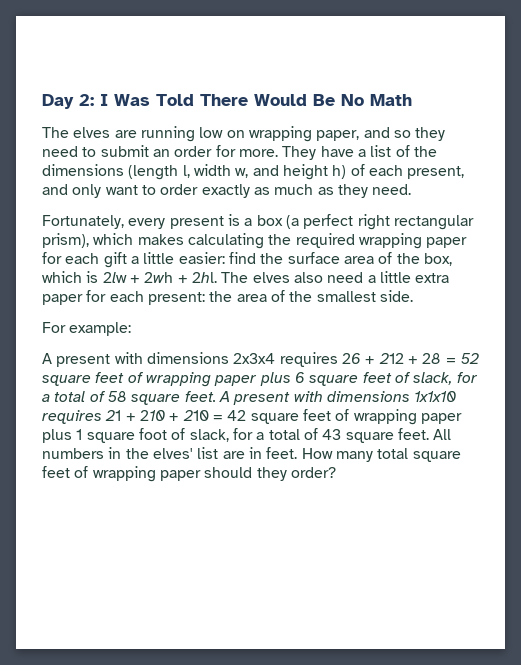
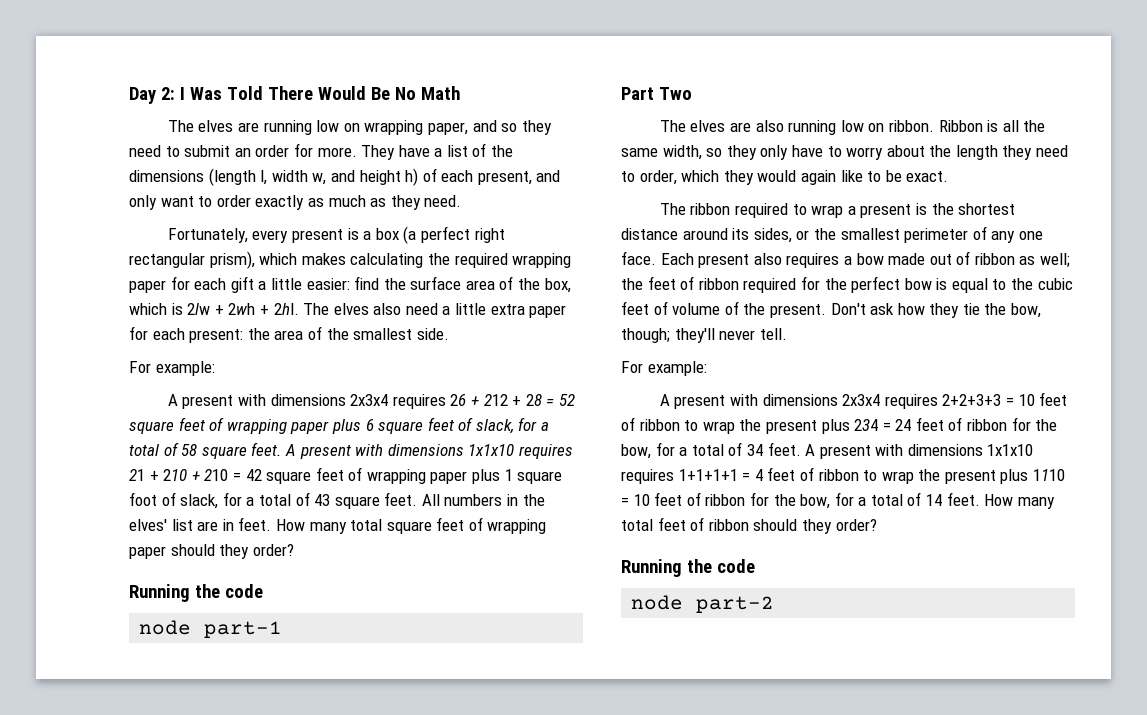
(336, 472) none -> [129,584,263,602] [139,620,283,638] [621,87,692,100] [659,120,1046,135] [621,145,1069,160] [621,170,949,185] [659,203,1016,218] [621,226,1043,243] [621,251,1071,268] [621,276,1073,293] [621,301,1042,318] [621,328,787,343] [621,361,707,376] [659,392,1068,409] [621,417,1058,434] [621,442,1034,459] [621,467,1066,484] [621,492,1055,509] [621,517,877,534] [621,559,755,577] [631,595,775,613] // Running the code // node part-1 // Part Two // The elves are also running low on ribbon. Ribbon is all the same width, so they only have to worry about the length they need to order, which they would again like to be exact. // The ribbon required to wrap a present is the shortest distance around its sides, or the smallest perimeter of any one face. Each present also requires a bow made out of ribbon as well; the feet of ribbon required for the perfect bow is equal to the cubic feet of volume of the present. Don't ask how they tie the bow, though; they'll never tell. // For example: // A present with dimensions 2x3x4 requires 2+2+3+3 = 10 feet of ribbon to wrap the present plus 234 = 24 feet of ribbon for the bow, for a total of 34 feet. A present with dimensions 1x1x10 requires 1+1+1+1 = 4 feet of ribbon to wrap the present plus 1110 = 10 feet of ribbon for the bow, for a total of 14 feet. How many total feet of ribbon should they order? // Running the code // node part-2

